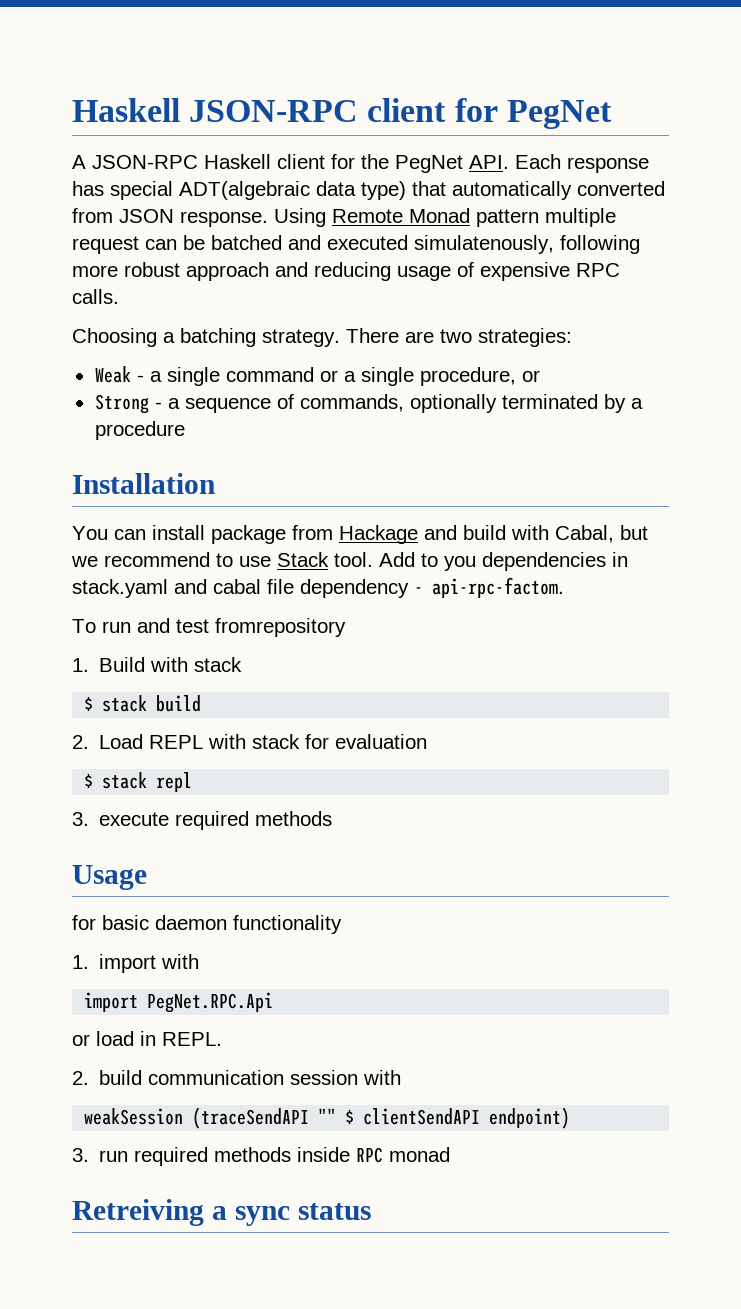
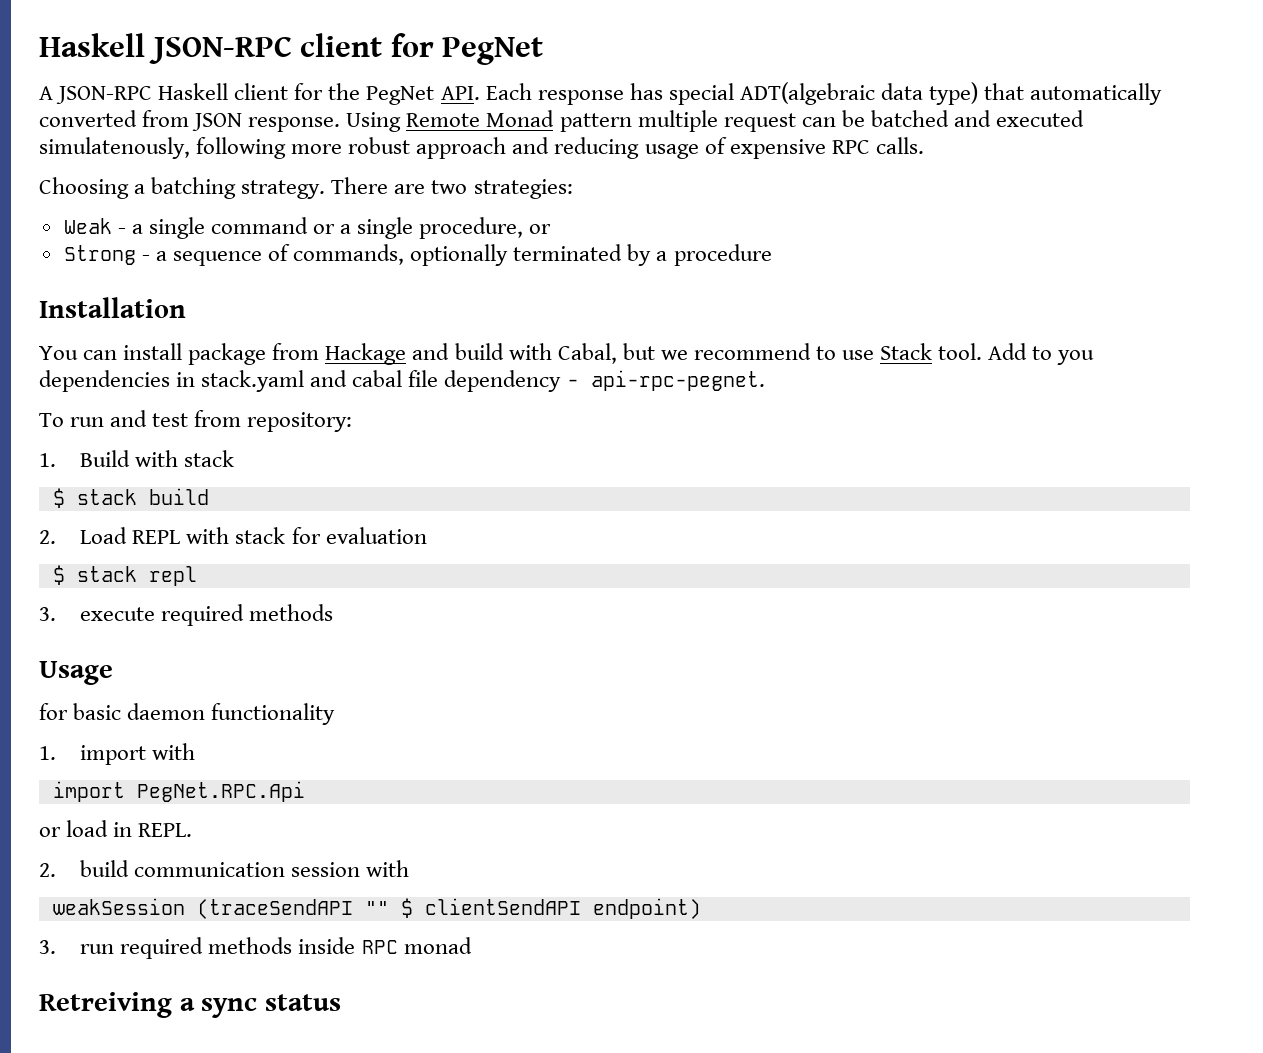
[432,577,564,598] api-rpc-factom. -> [590,370,765,391] api-rpc-pegnet.
[215,618,346,637] fromrepository -> [194,410,353,432] from repository:

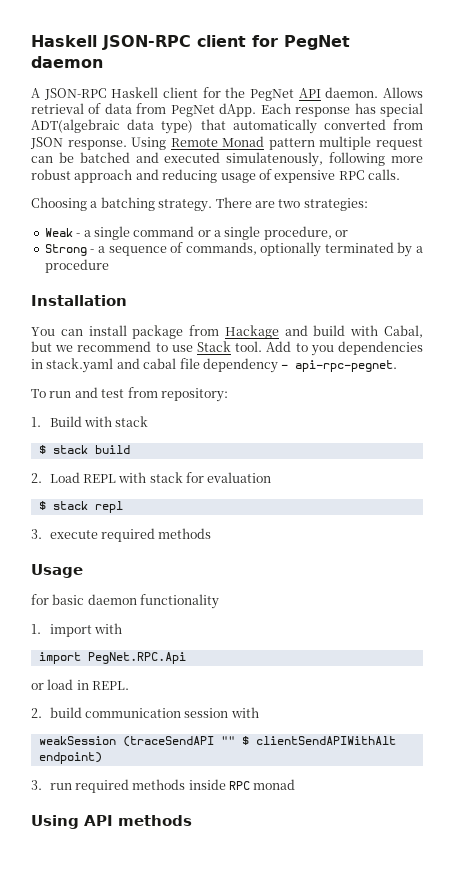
(544, 51) none -> [31,56,103,68] daemon
[440,86,480,100] API. -> [298,87,424,98] [31,103,257,117] API daemon. Allows retrieval of data from PegNet dApp.
[424,898,581,915] clientSendAPI -> [255,736,396,745] clientSendAPIWithAlt
[39,992,341,1018] Retreiving a sync status -> [31,815,192,829] Using API methods

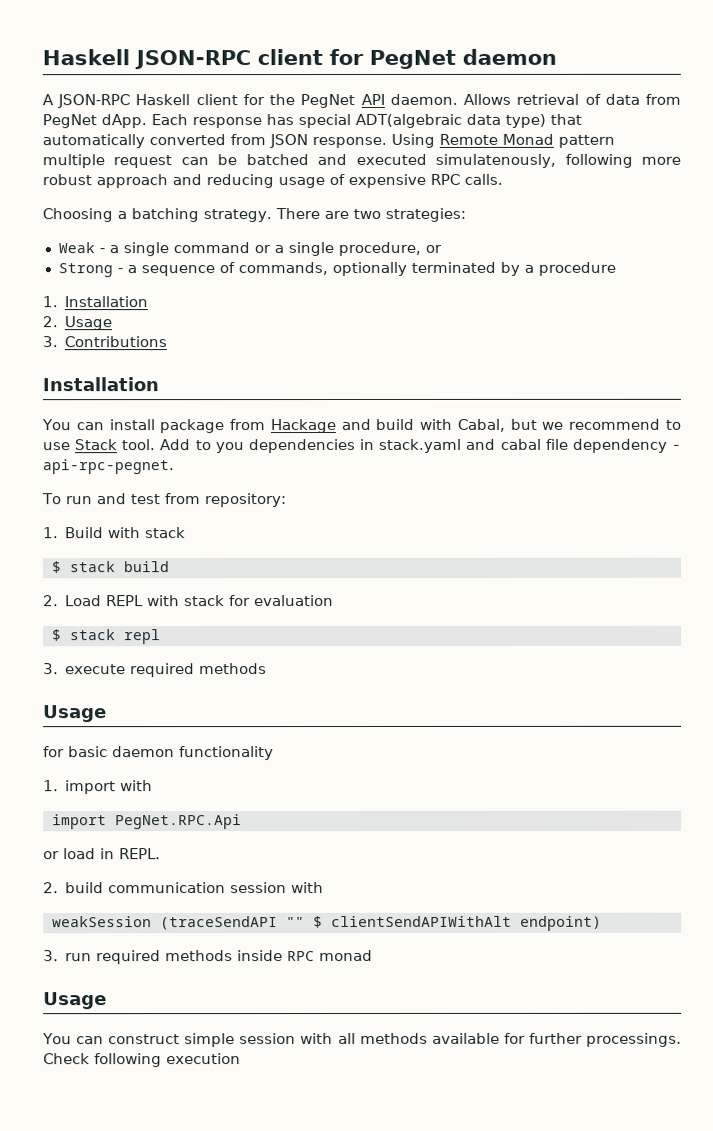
(109, 266) none -> [42,296,149,308] [42,316,113,331] [42,336,168,348] // 1. Installation // 2. Usage // 3. Contributions
[31,815,192,829] Using API methods -> [43,992,107,1010] [42,1032,682,1048] [43,1053,241,1068] Usage // You can construct simple session with all methods available for further processings. Check following execution

